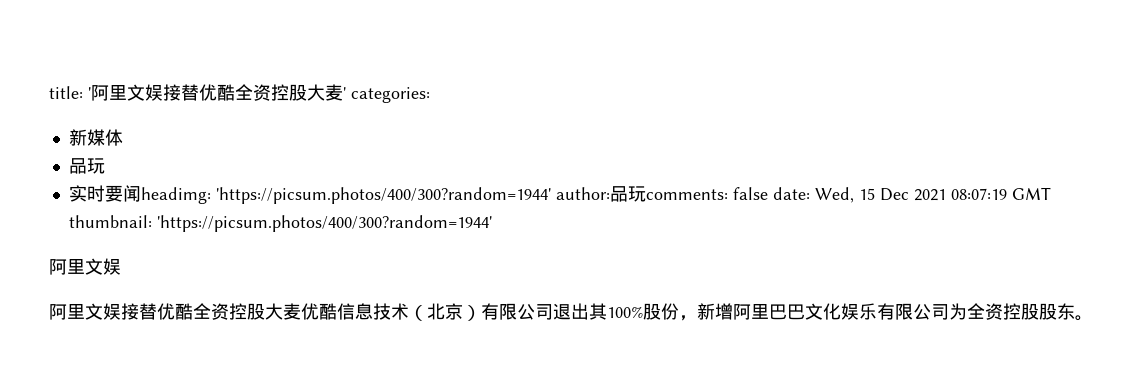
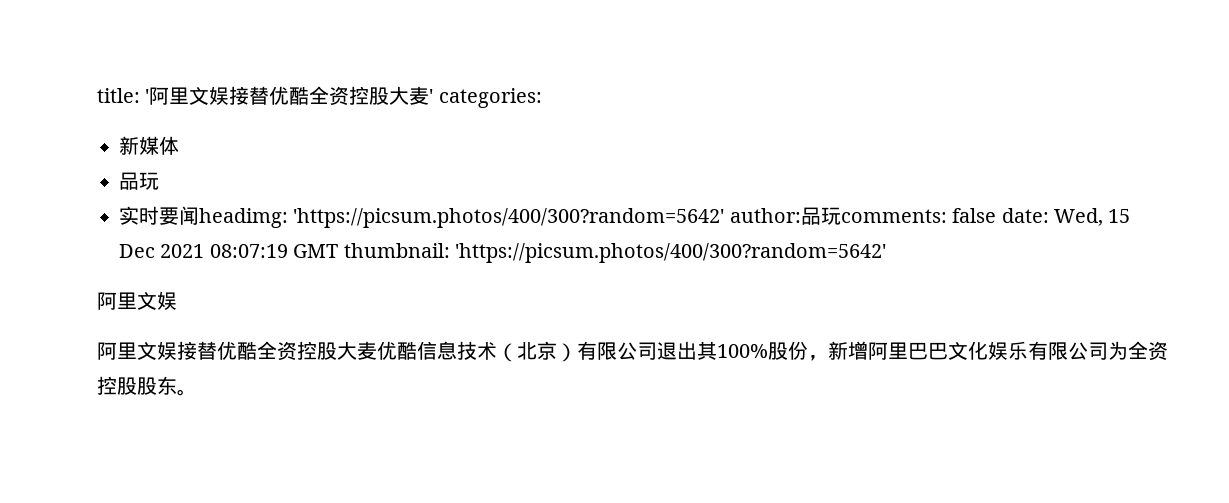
[215,187,551,204] 'https://picsum.photos/400/300?random=1944' -> [293,208,725,228] 'https://picsum.photos/400/300?random=5642'
[156,215,492,232] 'https://picsum.photos/400/300?random=1944' -> [455,243,886,263] 'https://picsum.photos/400/300?random=5642'

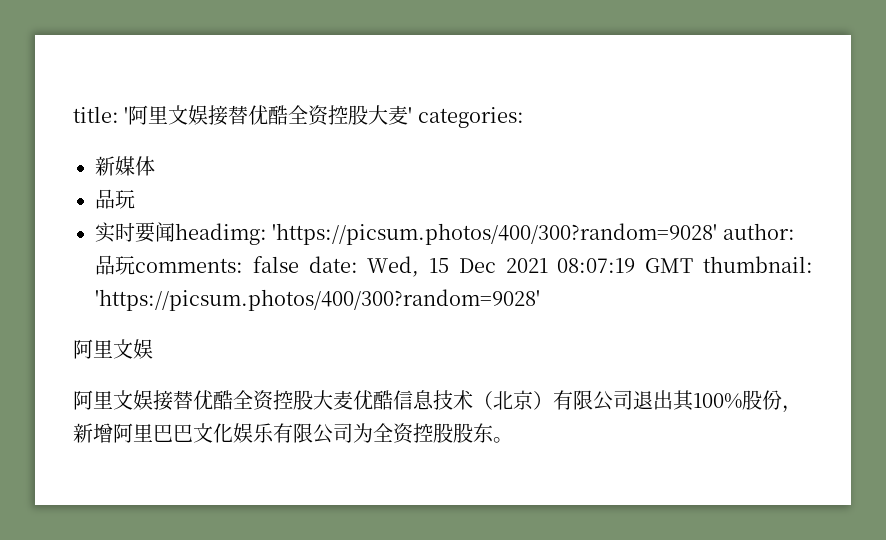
[293,208,725,228] 'https://picsum.photos/400/300?random=5642' -> [272,223,718,245] 'https://picsum.photos/400/300?random=9028'
[455,243,886,263] 'https://picsum.photos/400/300?random=5642' -> [95,289,540,311] 'https://picsum.photos/400/300?random=9028'

